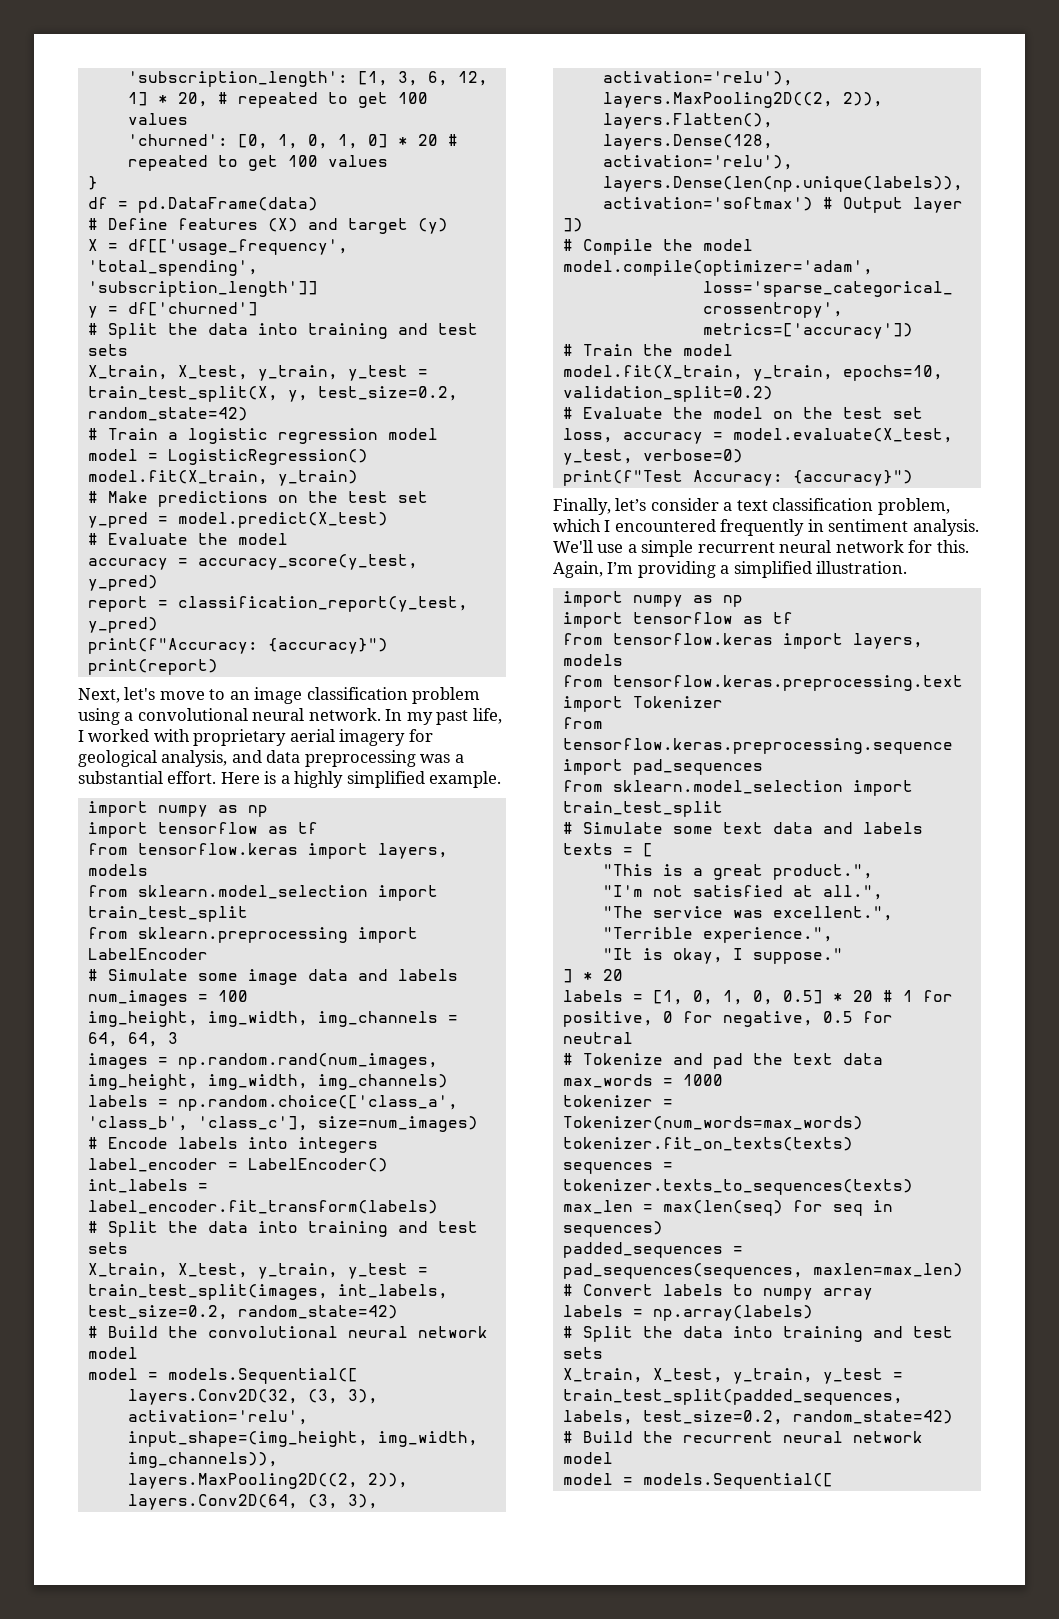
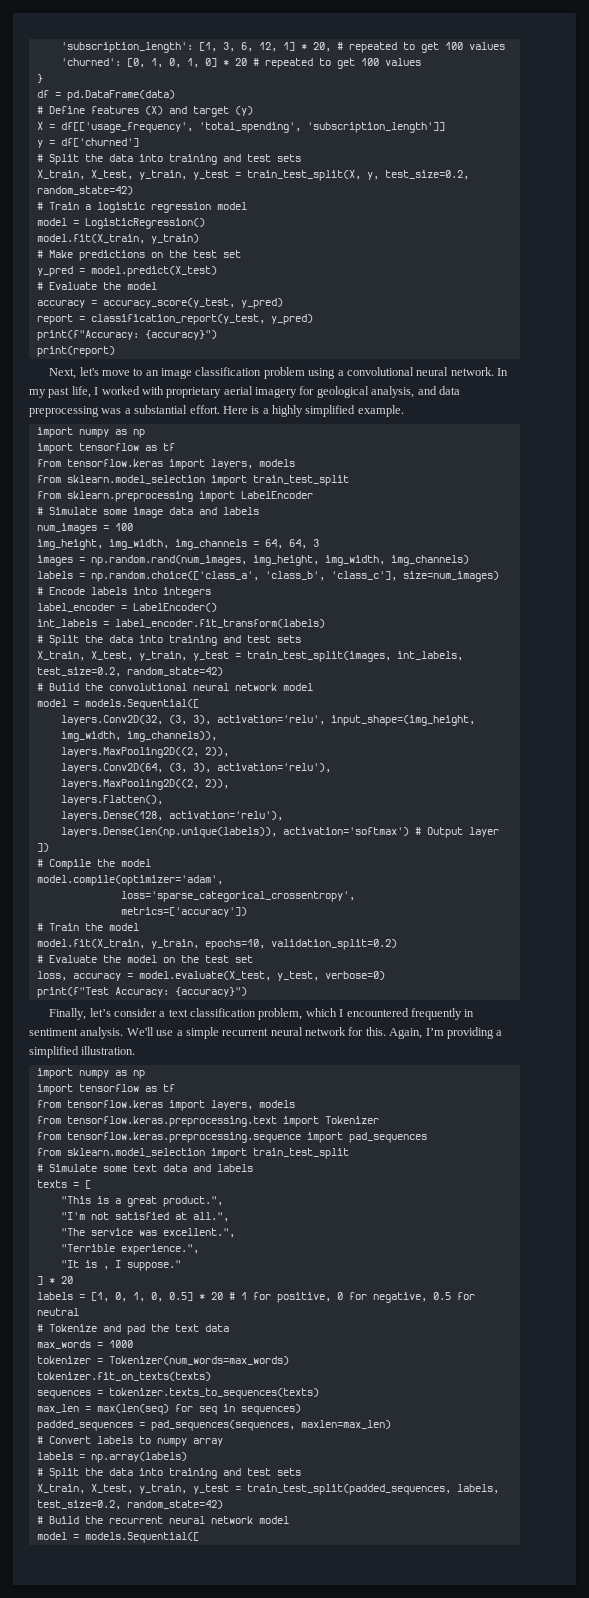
[672,948,723,964] okay, -> [102,1266,109,1270] ,

